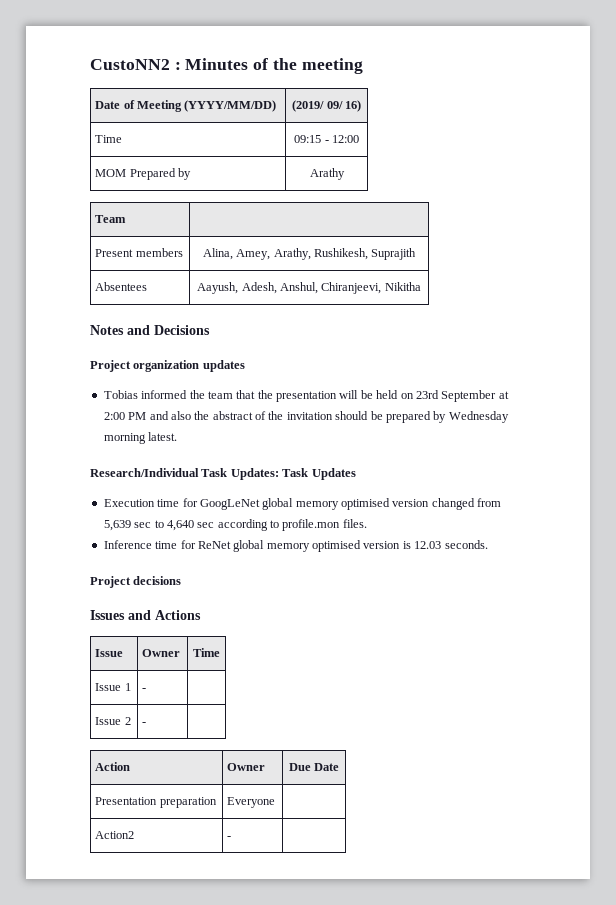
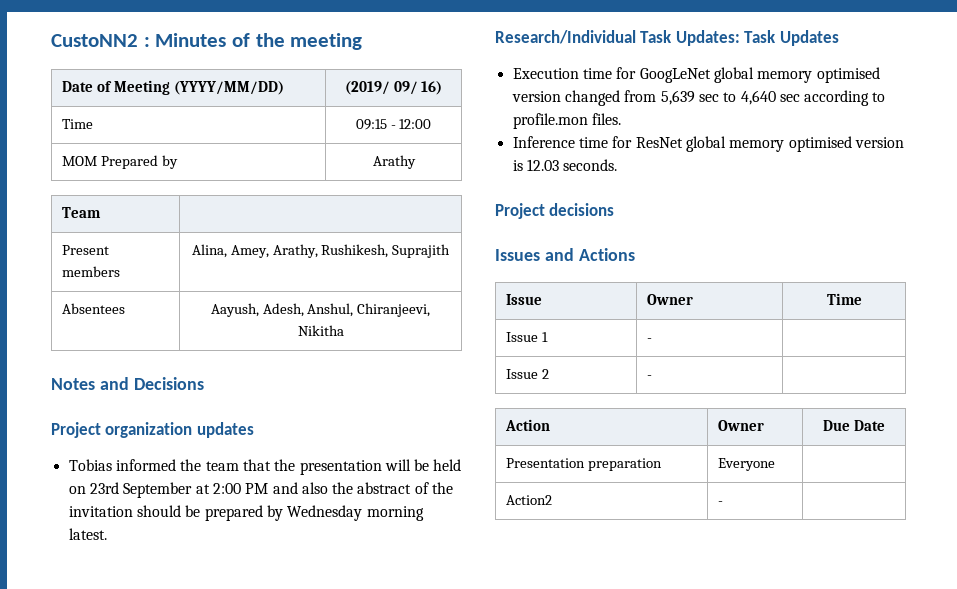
[197,541,231,549] ReNet -> [635,137,683,148] ResNet

